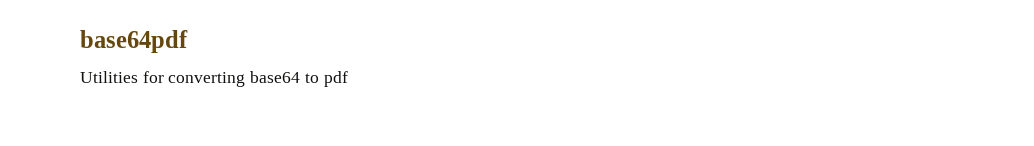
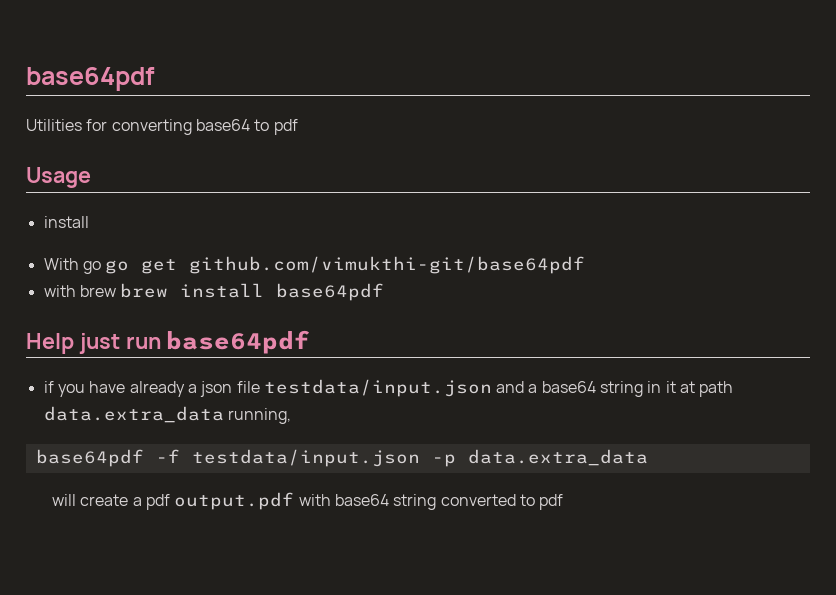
(348, 79) none -> [26,167,91,188] [43,216,89,228] [43,256,586,274] [43,283,385,301] [26,330,311,354] [43,379,734,397] [43,406,291,424] [35,449,648,467] [52,492,564,510] // Usage // install // With go go get github.com/vimukthi-git/base64pdf // with brew brew install base64pdf // Help just run base64pdf // if you have already a json file testdata/input.json and a base64 string in it at path data.extra_data running, // base64pdf -f testdata/input.json -p data.extra_data // will create a pdf output.pdf with base64 string converted to pdf

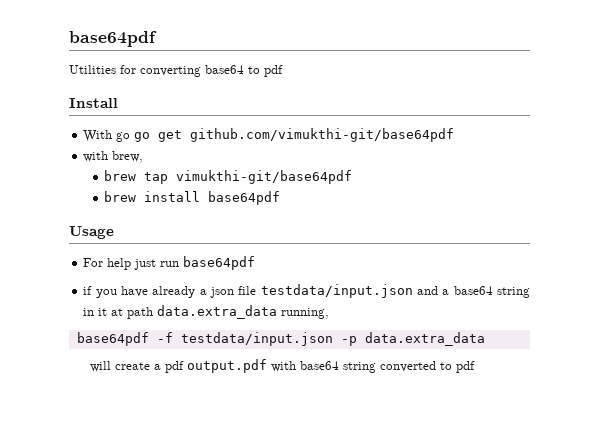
[26,167,91,188] [43,216,89,228] Usage // install -> [69,98,118,108] Install
[79,285,116,297] brew -> [112,151,144,163] [104,170,353,184] brew, // brew tap vimukthi-git/base64pdf //
[26,333,74,354] Help -> [69,226,114,239] [83,258,132,270] Usage // For help

